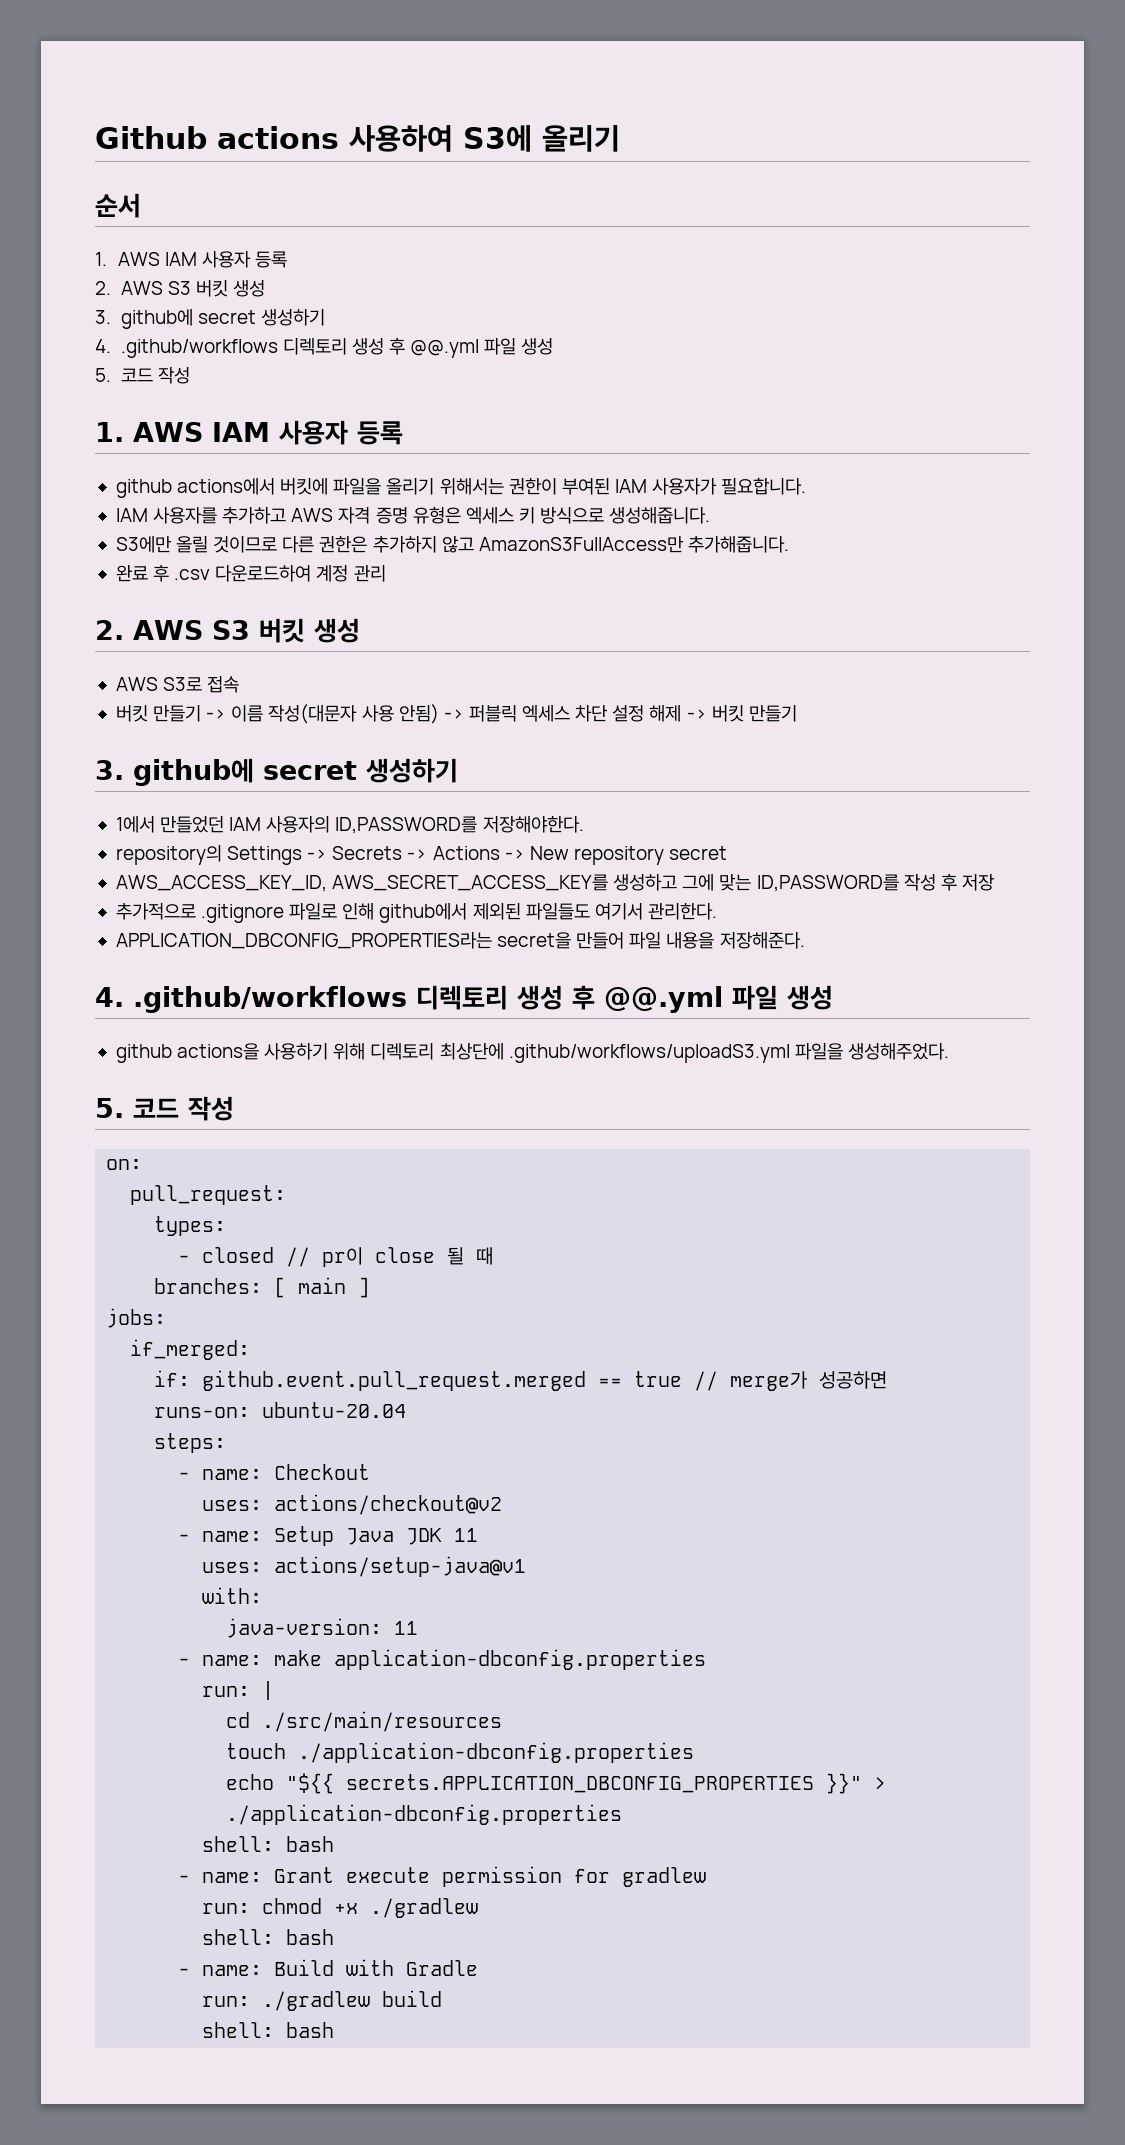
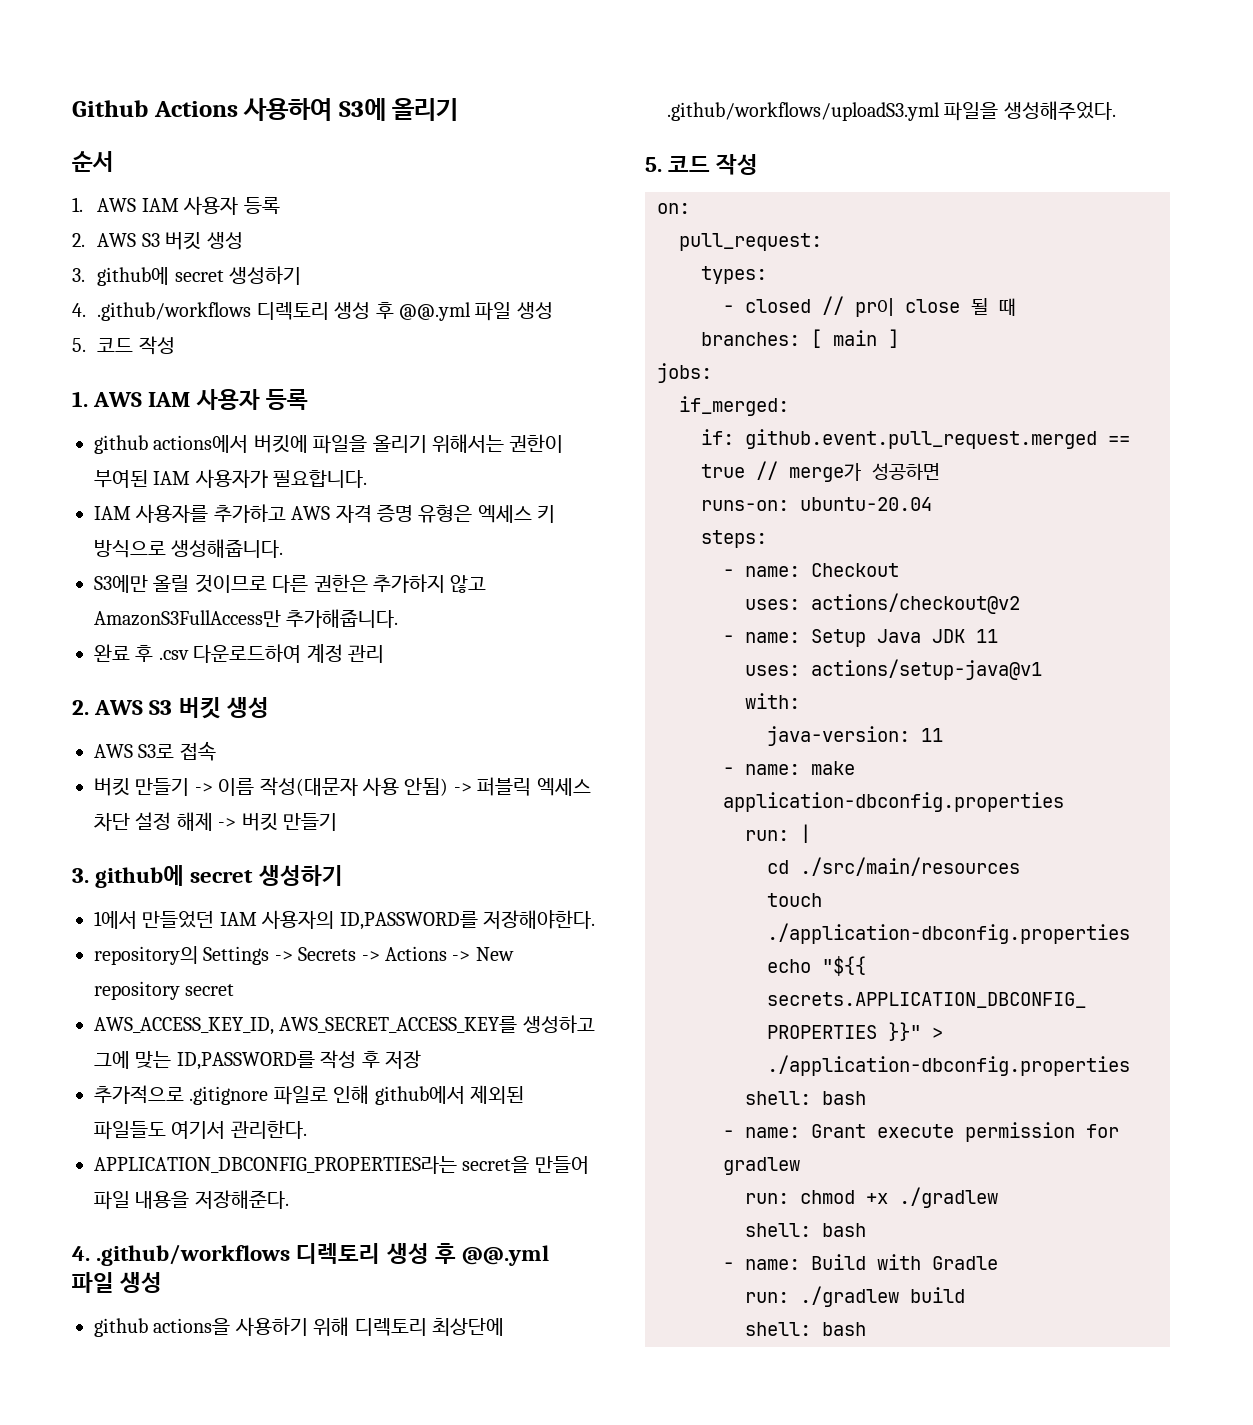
[217,126,339,149] actions -> [153,101,238,117] Actions

